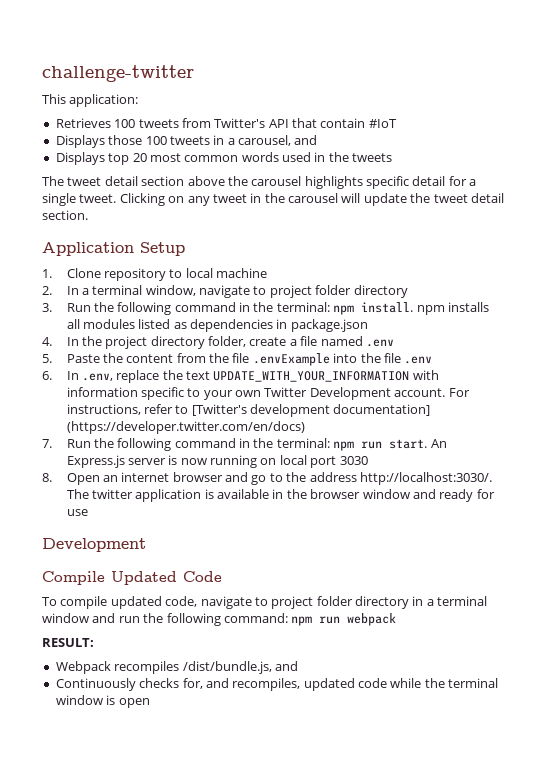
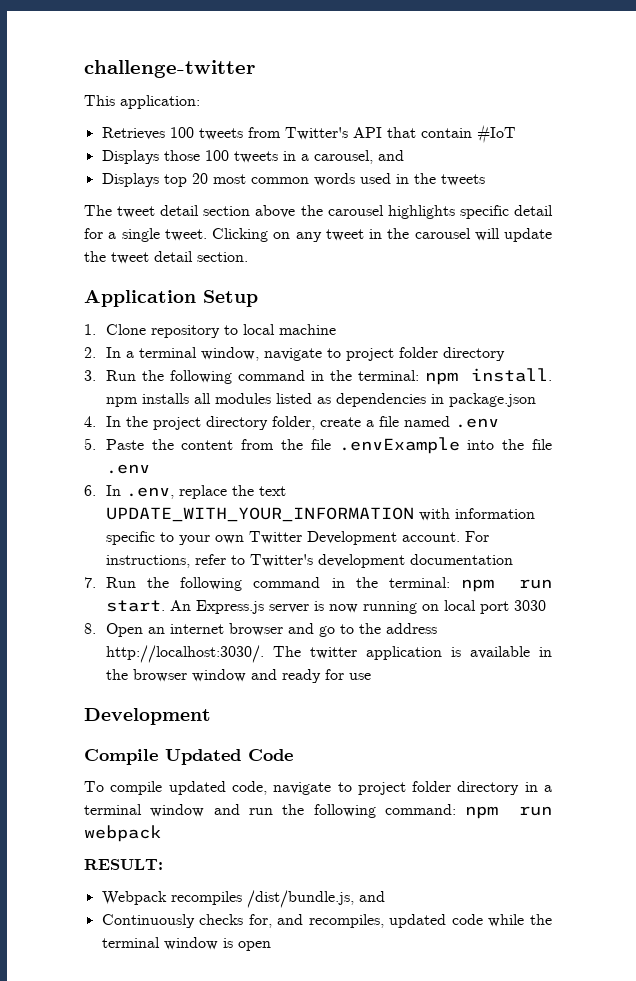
[191,404,431,417] [66,421,305,434] [Twitter's development documentation] (https://developer.twitter.com/en/docs) -> [249,554,513,568] Twitter's development documentation

